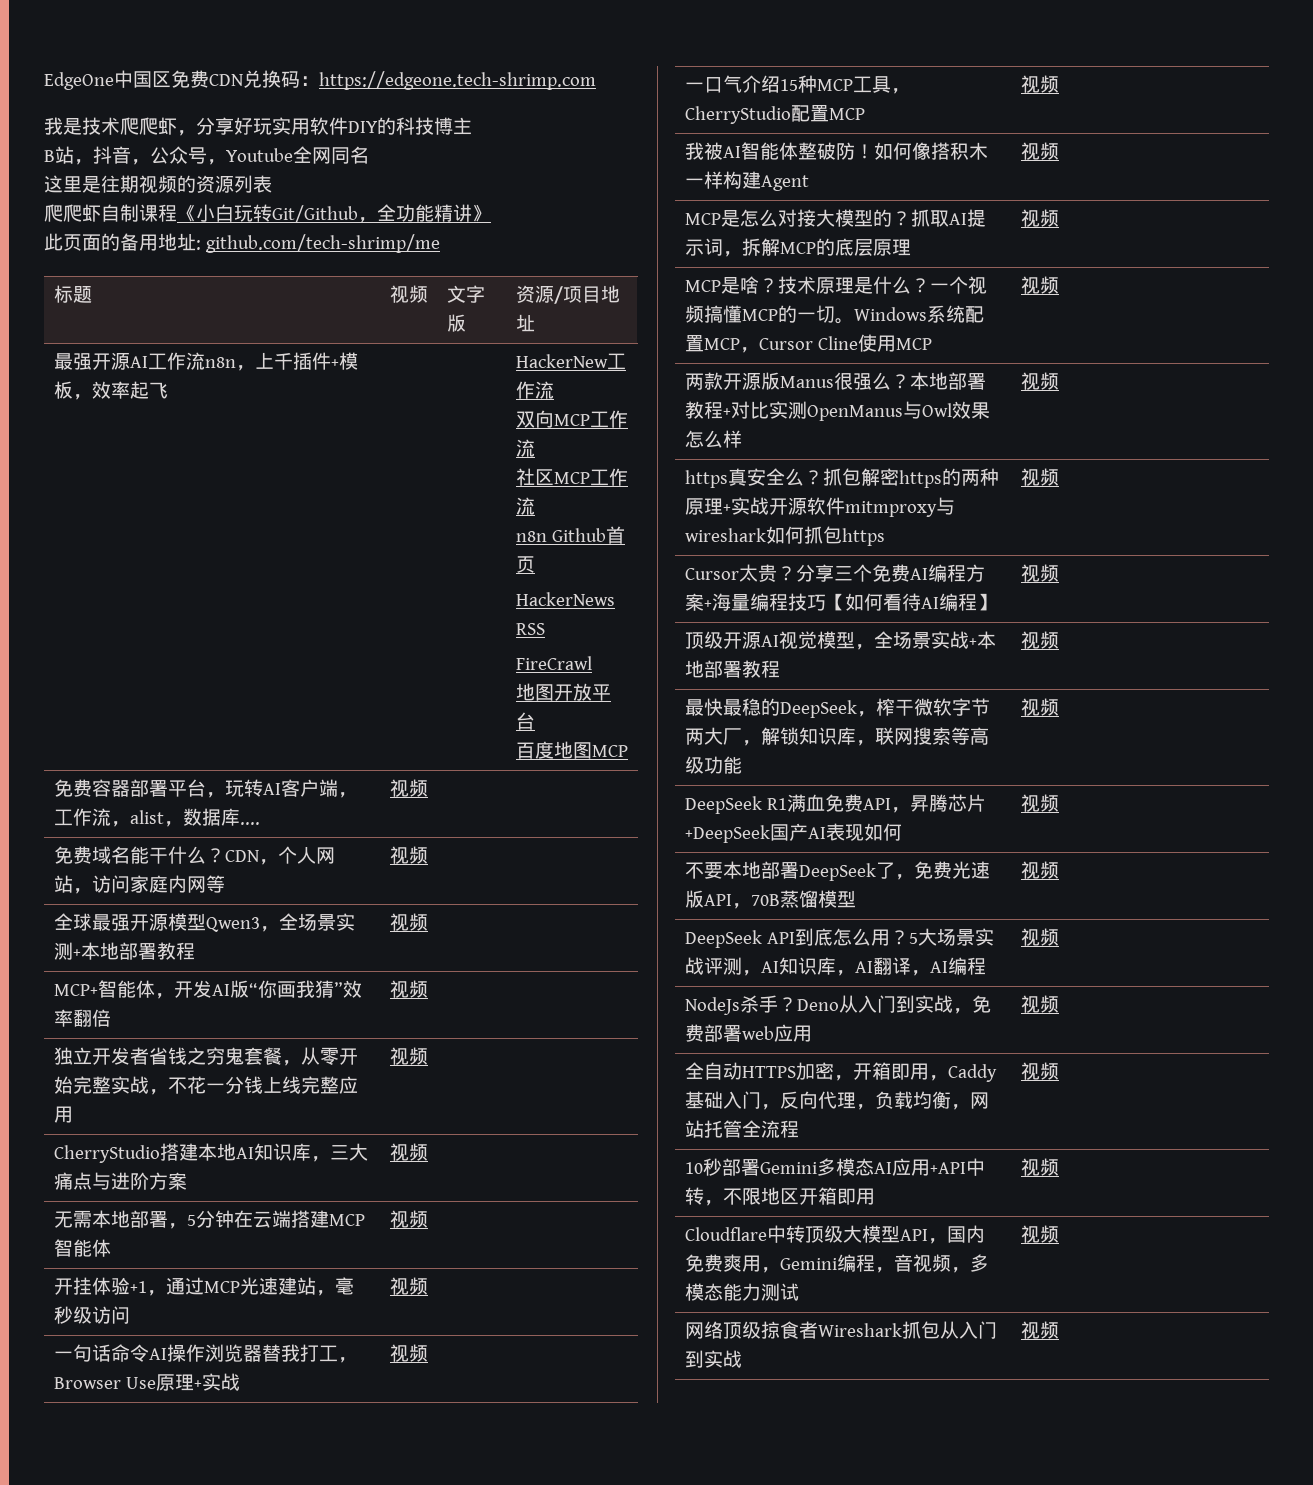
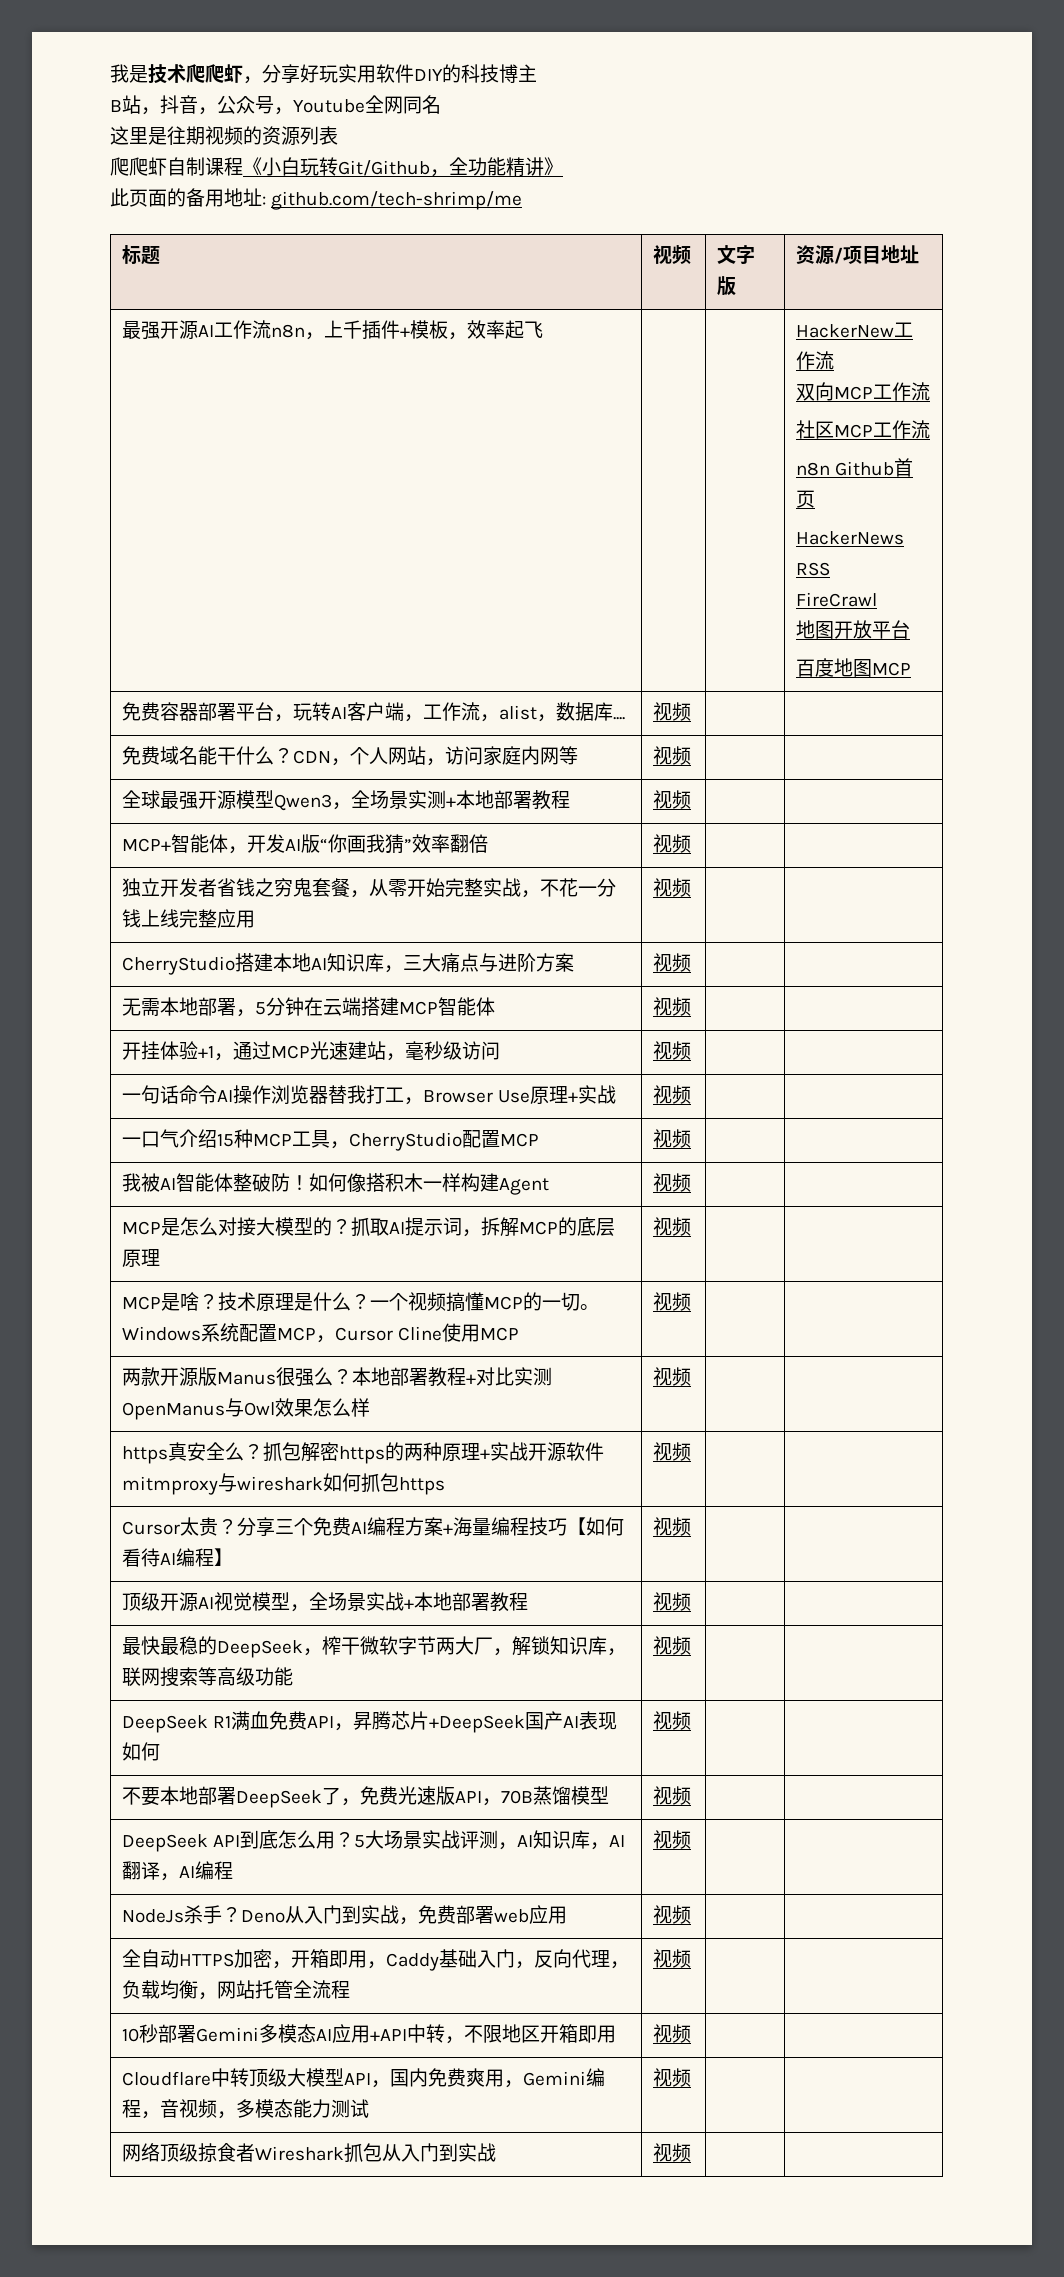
[44,70,596,90] EdgeOne中国区免费CDN兑换码：https://edgeone.tech-shrimp.com // -> (110, 73) none

